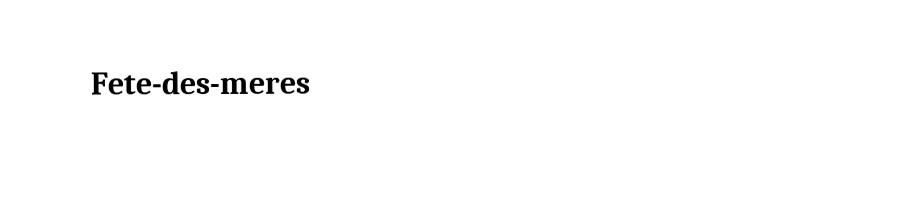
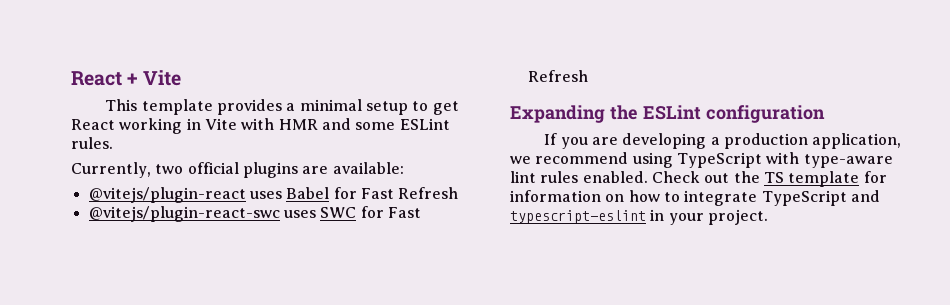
[90,70,310,95] Fete-des-meres -> [71,70,181,86] [105,99,459,115] [71,118,450,134] [71,137,113,149] [71,162,404,178] [88,187,459,203] [88,206,421,222] [527,70,588,82] [510,105,825,123] [544,133,902,149] [510,152,893,168] [510,171,887,187] [510,190,880,206] [510,209,768,225] React + Vite // This template provides a minimal setup to get React working in Vite with HMR and some ESLint rules. // Currently, two official plugins are available: // @vitejs/plugin-react uses Babel for Fast Refresh // @vitejs/plugin-react-swc uses SWC for Fast Refresh // Expanding the ESLint configuration // If you are developing a production application, we recommend using TypeScript with type-aware lint rules enabled. Check out the TS template for information on how to integrate TypeScript and typescript-eslint in your project.

